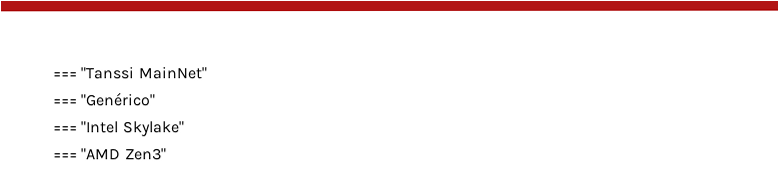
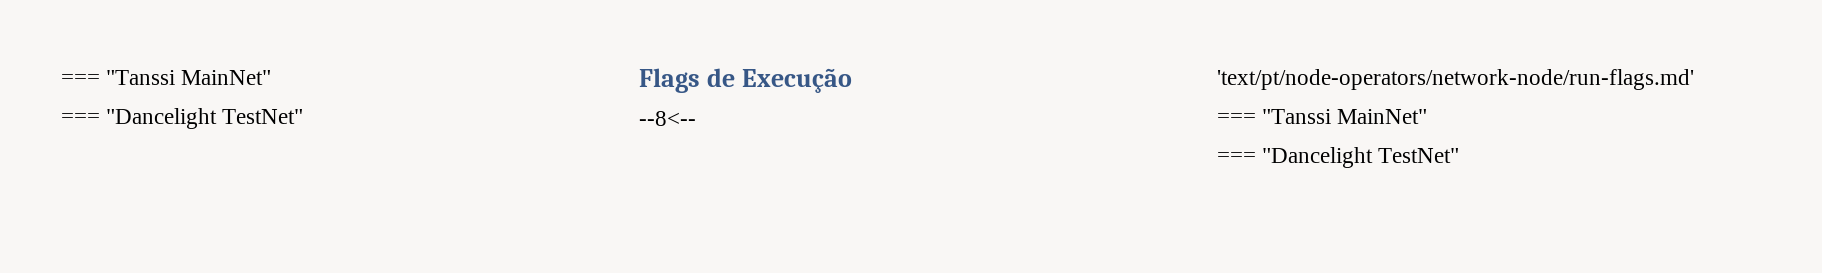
[52,66,207,80] [53,92,157,107] [53,121,185,137] [53,148,167,161] === "Tanssi MainNet" // === "Genérico" // === "Intel Skylake" // === "AMD Zen3" -> [61,70,272,85] [61,108,304,129] [639,68,852,93] [639,111,696,126] [1217,69,1694,90] [1217,109,1428,124] [1217,147,1460,168] === "Tanssi MainNet" // === "Dancelight TestNet" // Flags de Execução // --8<-- 'text/pt/node-operators/network-node/run-flags.md' // === "Tanssi MainNet" // === "Dancelight TestNet"

